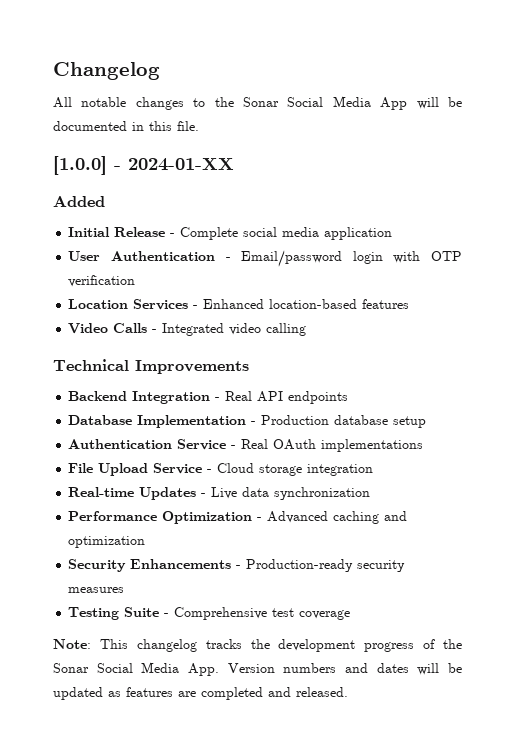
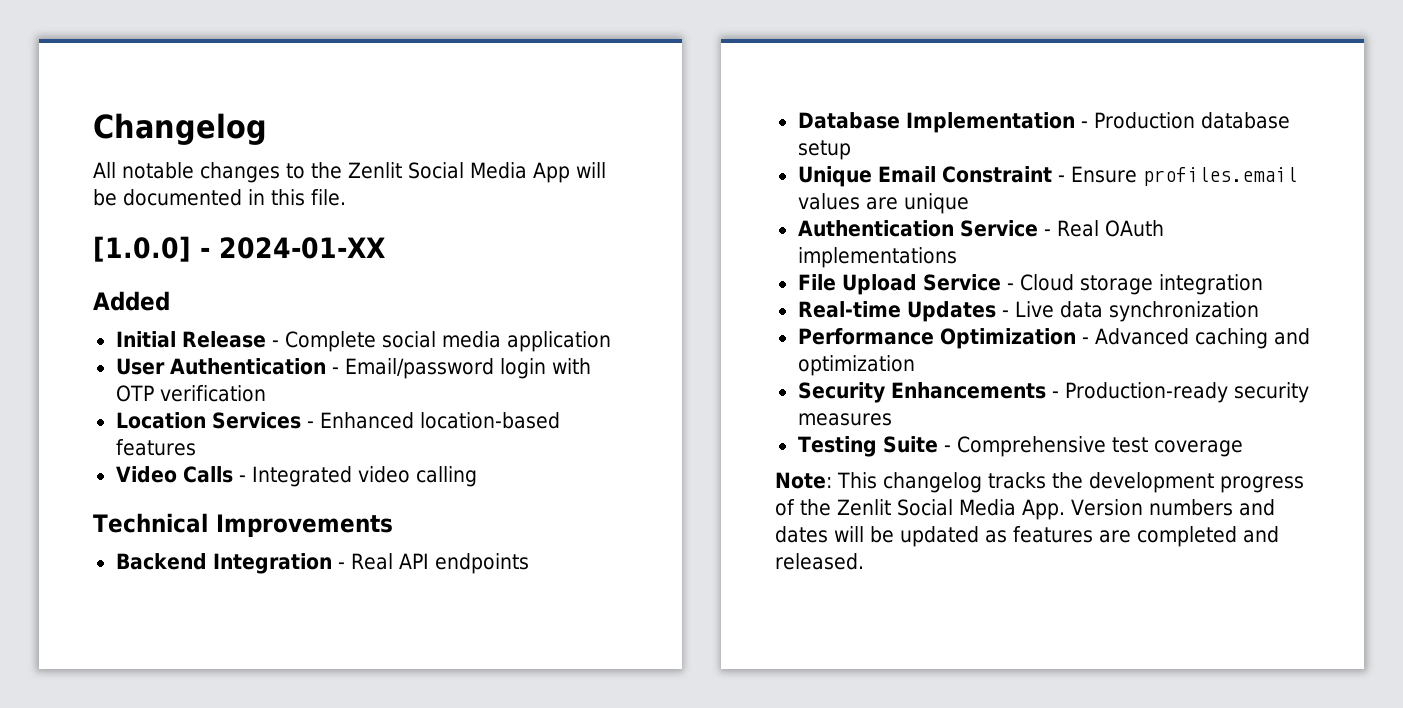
[243,97,279,107] Sonar -> [348,162,402,179] Zenlit
(427, 422) none -> [797,166,1297,187] [797,193,969,214] // Unique Email Constraint - Ensure profiles.email values are unique
[53,663,89,673] Sonar -> [837,499,891,516] Zenlit

